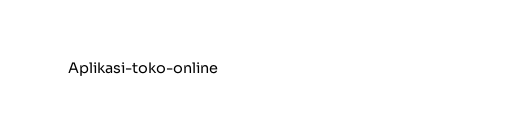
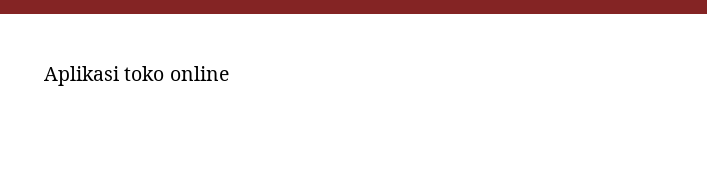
[68,62,218,76] Aplikasi-toko-online -> [44,66,229,86] Aplikasi toko online

